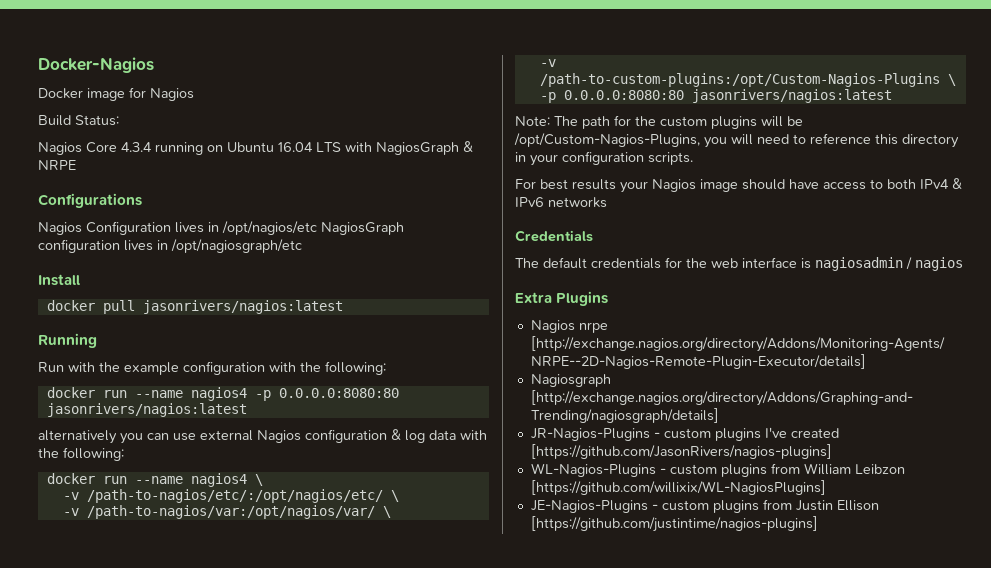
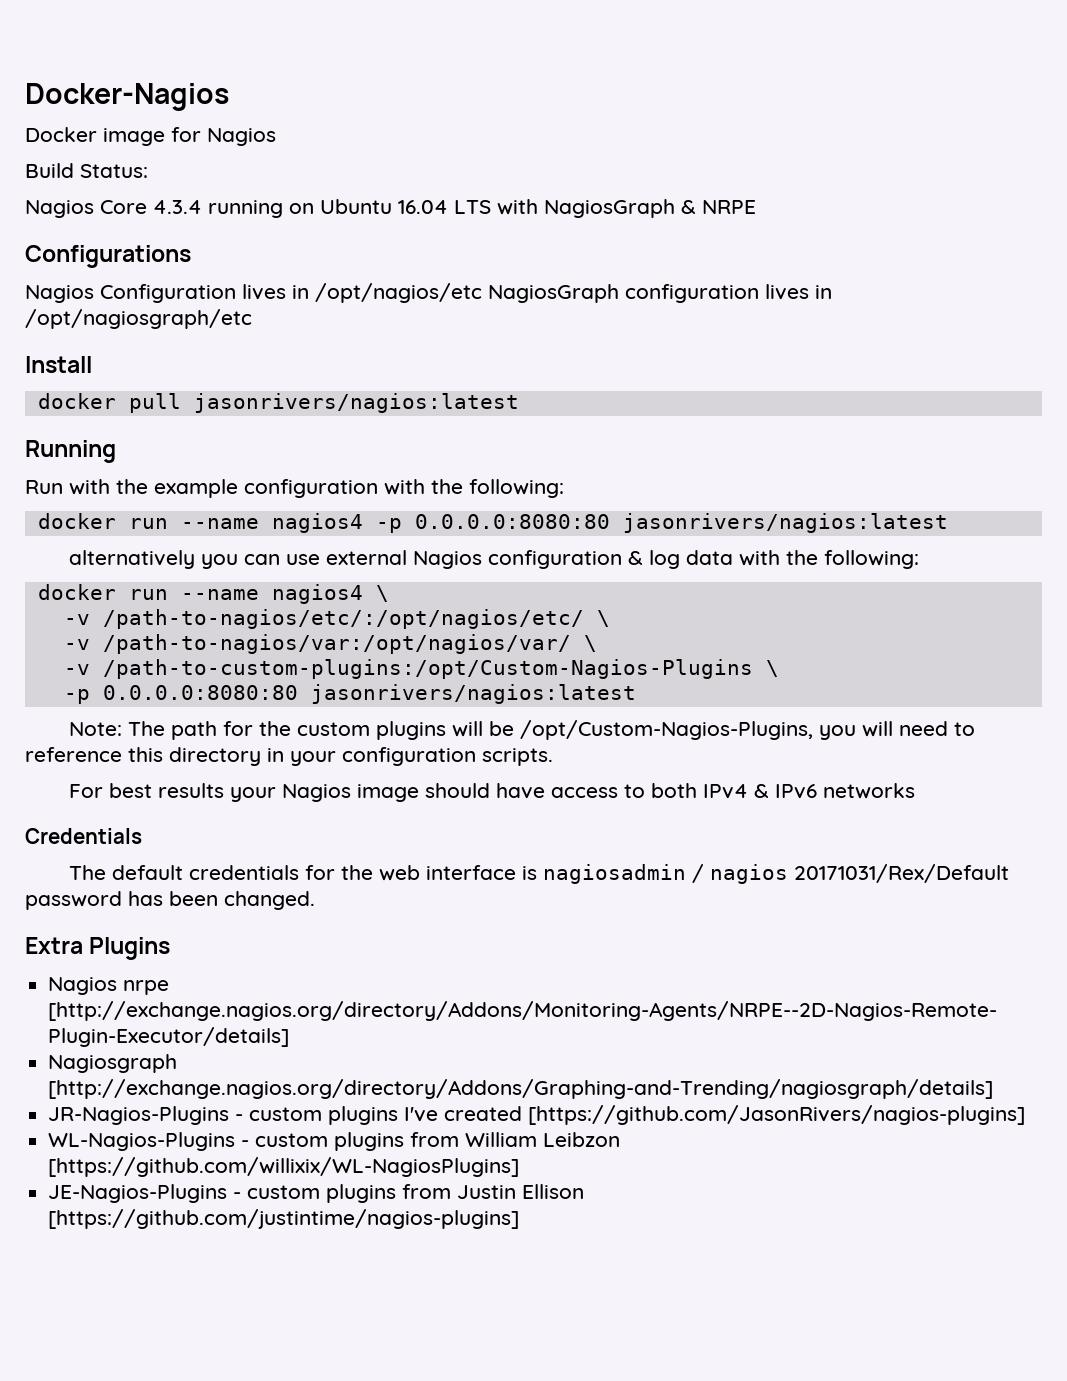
(963, 264) none -> [793,864,1009,883] [25,891,315,910] 20171031/Rex/Default password has been changed.

